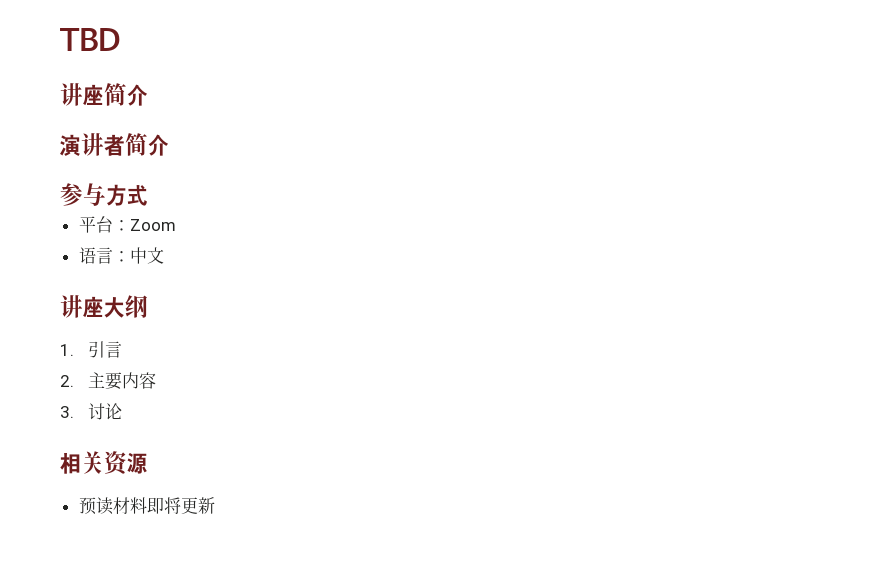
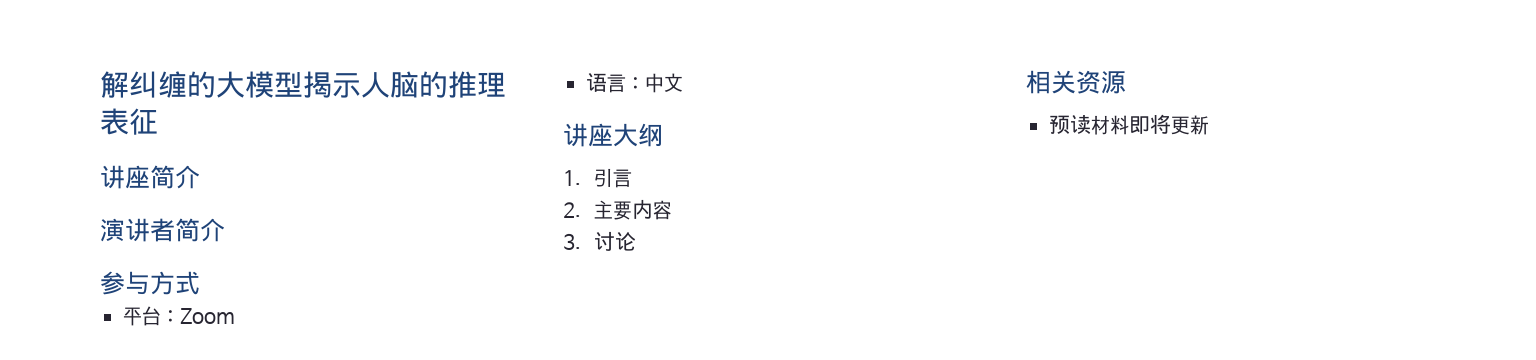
[60,28,120,51] TBD -> [100,71,506,98] [100,108,158,135] 解纠缠的大模型揭示人脑的推理表征

